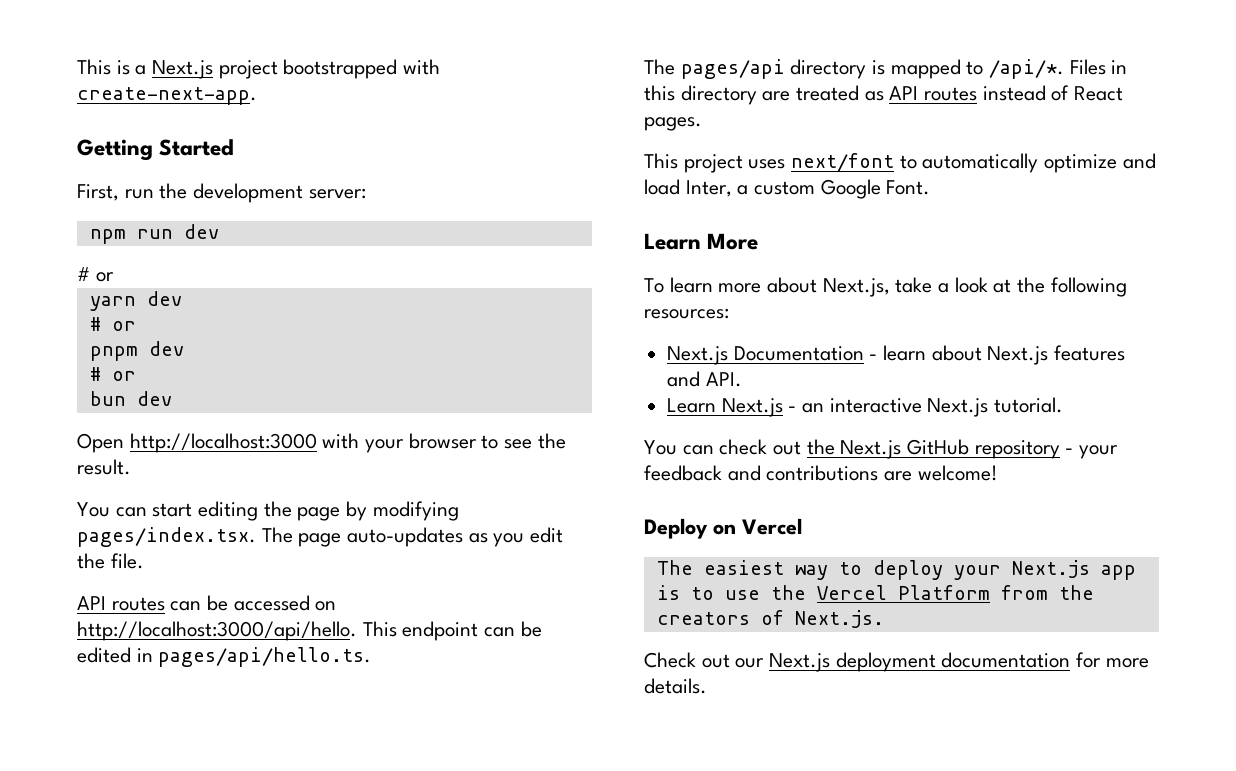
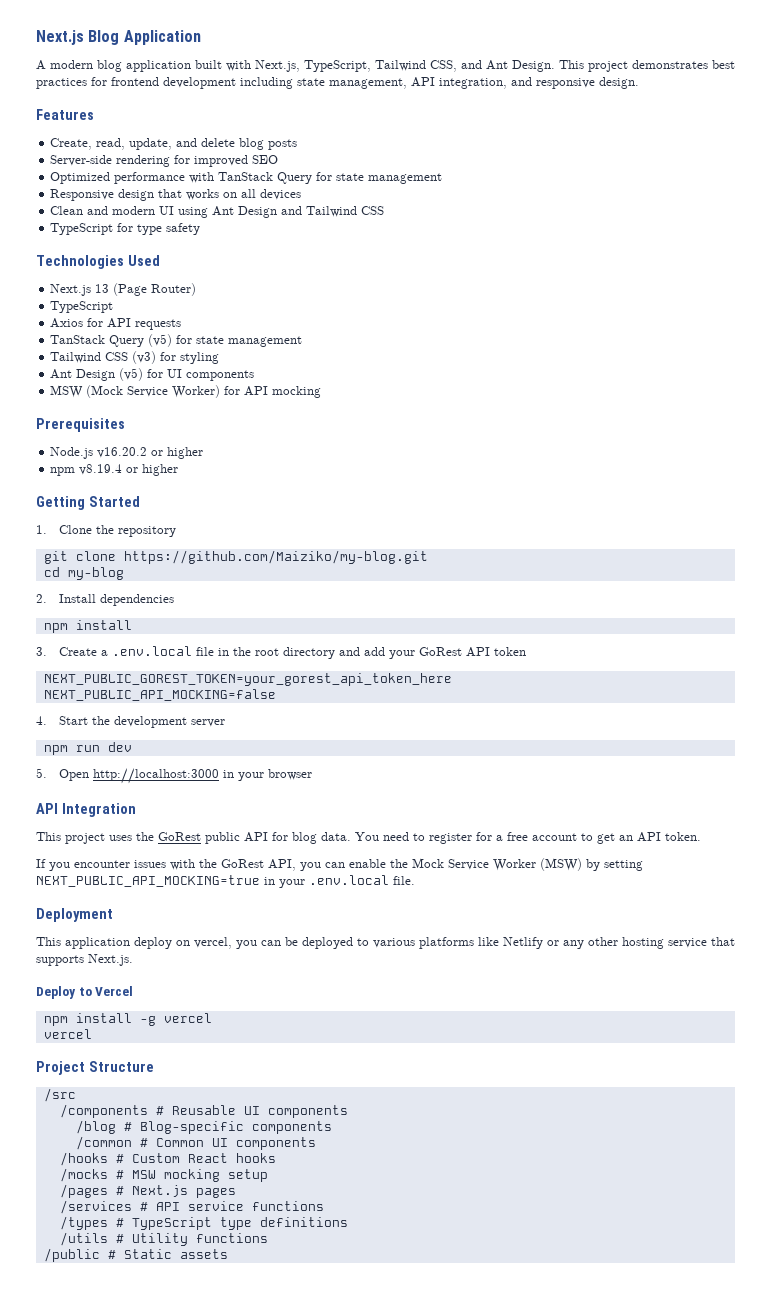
[77,59,441,79] [77,87,257,105] [77,139,235,161] [77,184,154,201] This is a Next.js project bootstrapped with create-next-app. // Getting Started // First, run -> [36,30,201,45] [36,60,735,72] [36,77,639,89] [36,109,94,120] [50,138,298,150] [50,155,279,167] [50,172,443,184] [50,189,302,201] [50,206,385,218] [50,223,201,235] [36,255,160,269] [50,283,197,296] [50,301,114,313] [50,318,182,330] [50,334,303,347] [50,351,220,364] [50,368,255,381] [50,385,322,398] [36,418,125,432] [50,447,204,459] [50,464,179,476] [36,496,140,510] [36,525,177,537] [43,550,428,564] [43,567,124,580] [36,594,175,606] [43,620,132,633] [36,646,527,659] [43,673,452,686] [43,689,276,701] [36,716,89,725] Next.js Blog Application // A modern blog application built with Next.js, TypeScript, Tailwind CSS, and Ant Design. This project demonstrates best practices for frontend development including state management, API integration, and responsive design. // Features // Create, read, update, and delete blog posts // Server-side rendering for improved SEO // Optimized performance with TanStack Query for state management // Responsive design that works on all devices // Clean and modern UI using Ant Design and Tailwind CSS // TypeScript for type safety // Technologies Used // Next.js 13 (Page Router) // TypeScript // Axios for API requests // TanStack Query (v5) for state management // Tailwind CSS (v3) for styling // Ant Design (v5) for UI components // MSW (Mock Service Worker) for API mocking // Prerequisites // Node.js v16.20.2 or higher // npm v8.19.4 or higher // Getting Started // 1. Clone the repository // git clone https://github.com/Maiziko/my-blog.git // cd my-blog // 2. Install dependencies // npm install // 3. Create a .env.local file in the root directory and add your GoRest API token // NEXT_PUBLIC_GOREST_TOKEN=your_gorest_api_token_here // NEXT_PUBLIC_API_MOCKING=false // 4. Start
[308,188,366,199] server: -> [191,719,226,727] server
[77,267,114,282] [89,291,182,311] [89,317,136,331] [89,341,184,361] [89,367,136,381] [89,391,172,406] # or // yarn dev // # or // pnpm dev // # or // bun dev // -> [36,768,47,778] 5.
[322,433,360,449] with -> [223,770,235,778] in
[481,433,566,449] [77,459,131,475] [77,501,459,521] [77,527,564,547] [77,553,144,569] [77,595,337,611] [77,621,542,641] [77,647,372,667] [644,59,1128,79] [644,85,1124,105] [644,117,702,131] [644,153,1156,173] [644,179,931,199] [644,233,759,250] [644,277,1127,297] [644,308,729,319] [667,345,1126,365] [667,371,742,387] [667,397,1064,417] [644,439,1119,459] [644,465,998,481] to see the result. // You can start editing the page by modifying pages/index.tsx. The page auto-updates as you edit the file. // API routes can be accessed on http://localhost:3000/api/hello. This endpoint can be edited in pages/api/hello.ts. // The pages/api directory is mapped to /api/*. Files in this directory are treated as API routes instead of React pages. // This project uses next/font to automatically optimize and load Inter, a custom Google Font. // Learn More // To learn more about Next.js, take a look at the following resources: // Next.js Documentation - learn about Next.js features and API. // Learn Next.js - an interactive Next.js tutorial. // You can check out the Next.js GitHub repository - your feedback and contributions are welcome! -> [36,803,136,817] [36,832,701,844] [36,858,643,871] [36,875,415,888] [36,908,113,922] [36,937,735,949] [36,954,133,966] // API Integration // This project uses the GoRest public API for blog data. You need to register for a free account to get an API token. // If you encounter issues with the GoRest API, you can enable the Mock Service Worker (MSW) by setting NEXT_PUBLIC_API_MOCKING=true in your .env.local file. // Deployment // This application deploy on vercel, you can be deployed to various platforms like Netlify or any other hosting service that supports Next.js.
[713,524,736,535] on -> [78,987,92,996] to
[656,560,1136,580] [656,585,1094,600] [656,610,884,628] [644,652,1149,672] [644,678,707,694] The easiest way to deploy your Next.js app is to use the Vercel Platform from the creators of Next.js. // Check out our Next.js deployment documentation for more details. -> [43,1013,212,1026] [43,1029,92,1039] [36,1061,154,1075] [43,1088,76,1102] [59,1104,348,1118] [75,1120,332,1134] [75,1136,316,1150] [59,1152,276,1166] [59,1168,268,1182] [59,1184,236,1198] [59,1200,324,1214] [59,1216,348,1230] [59,1232,268,1246] [43,1248,228,1262] npm install -g vercel // vercel // Project Structure // /src // /components # Reusable UI components // /blog # Blog-specific components // /common # Common UI components // /hooks # Custom React hooks // /mocks # MSW mocking setup // /pages # Next.js pages // /services # API service functions // /types # TypeScript type definitions // /utils # Utility functions // /public # Static assets

